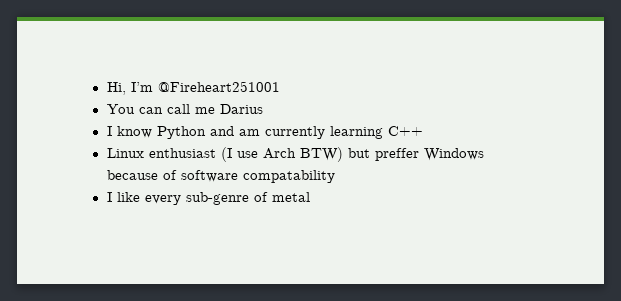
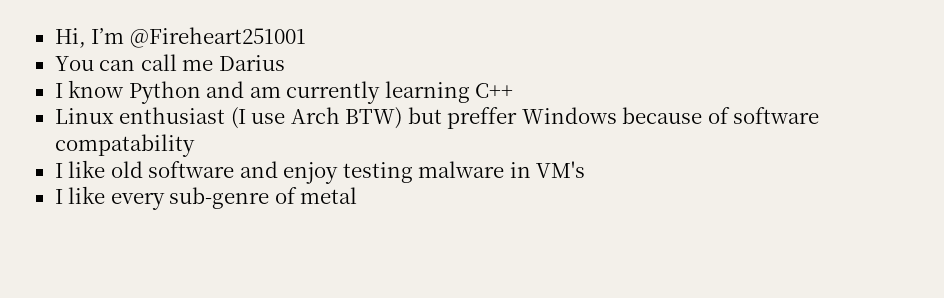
(335, 176) none -> [54,160,586,184] // I like old software and enjoy testing malware in VM's

